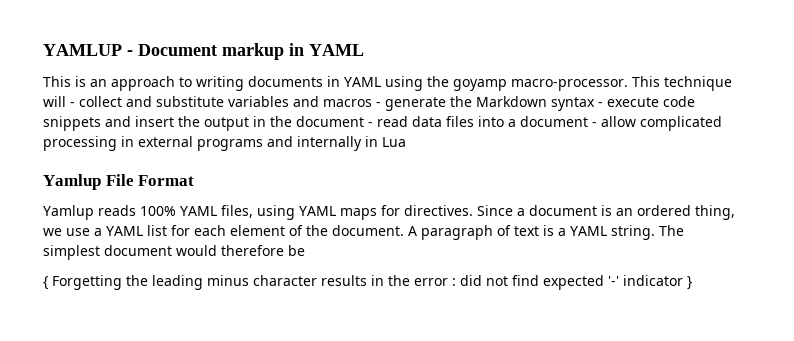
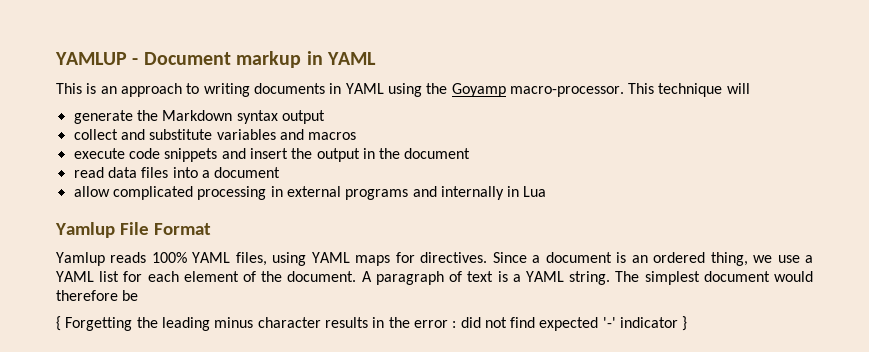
[453,79,507,91] goyamp -> [451,83,506,97] Goyamp
[70,102,75,107] - -> [73,110,325,124] // generate the Markdown syntax output //
[376,96,603,111] - generate the Markdown syntax - -> (357, 136) //
[368,122,373,127] - -> (471, 153) //
[592,122,597,127] - -> (281, 172) //

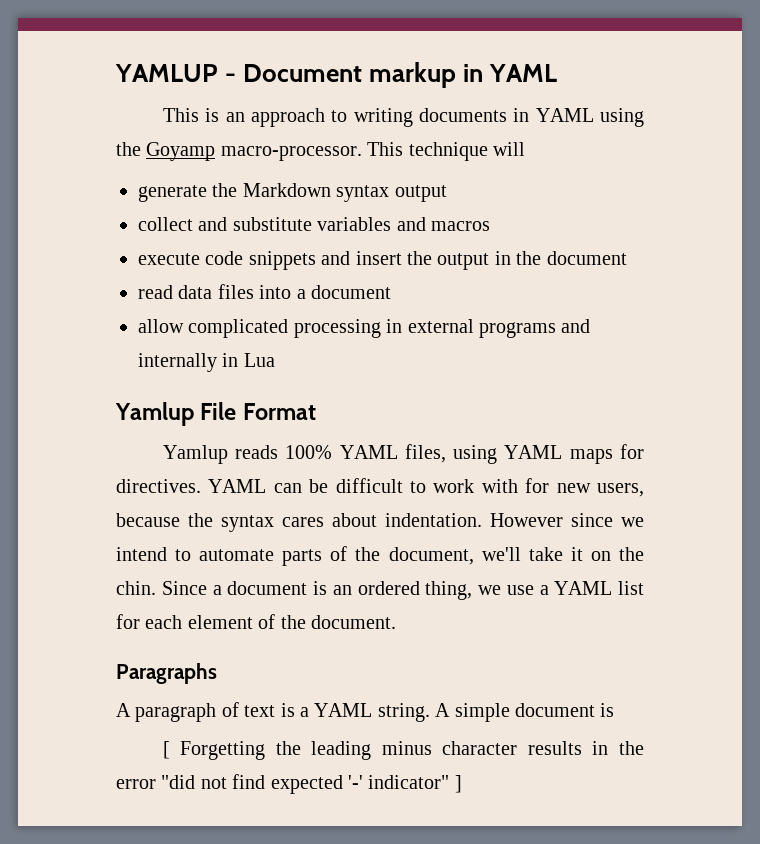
(488, 257) none -> [208,478,644,497] [116,513,644,532] [116,546,645,566] [116,581,156,595] YAML can be difficult to work with for new users, because the syntax cares about indentation. However since we intend to automate parts of the document, we'll take it on the chin.
(357, 276) none -> [116,663,217,684] // Paragraphs //
[615,271,814,285] [56,290,139,301] [56,316,61,331] The simplest document would therefore be // { -> [435,703,615,722] [162,741,170,759] A simple document is // [
[452,317,481,328] : did -> [161,775,196,789] "did
[620,316,688,331] indicator } -> [368,775,462,793] indicator" ]

